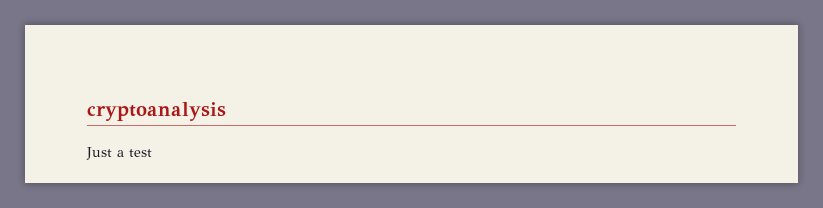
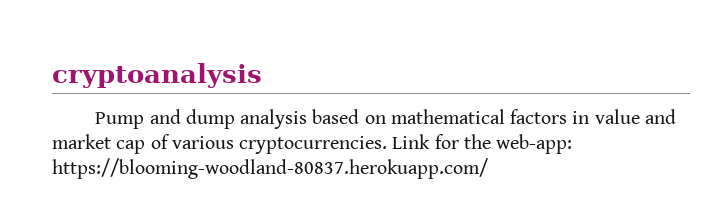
[86,147,152,160] Just a test -> [95,109,676,129] [52,134,573,154] [52,158,488,179] Pump and dump analysis based on mathematical factors in value and market cap of various cryptocurrencies. Link for the web-app: https://blooming-woodland-80837.herokuapp.com/

